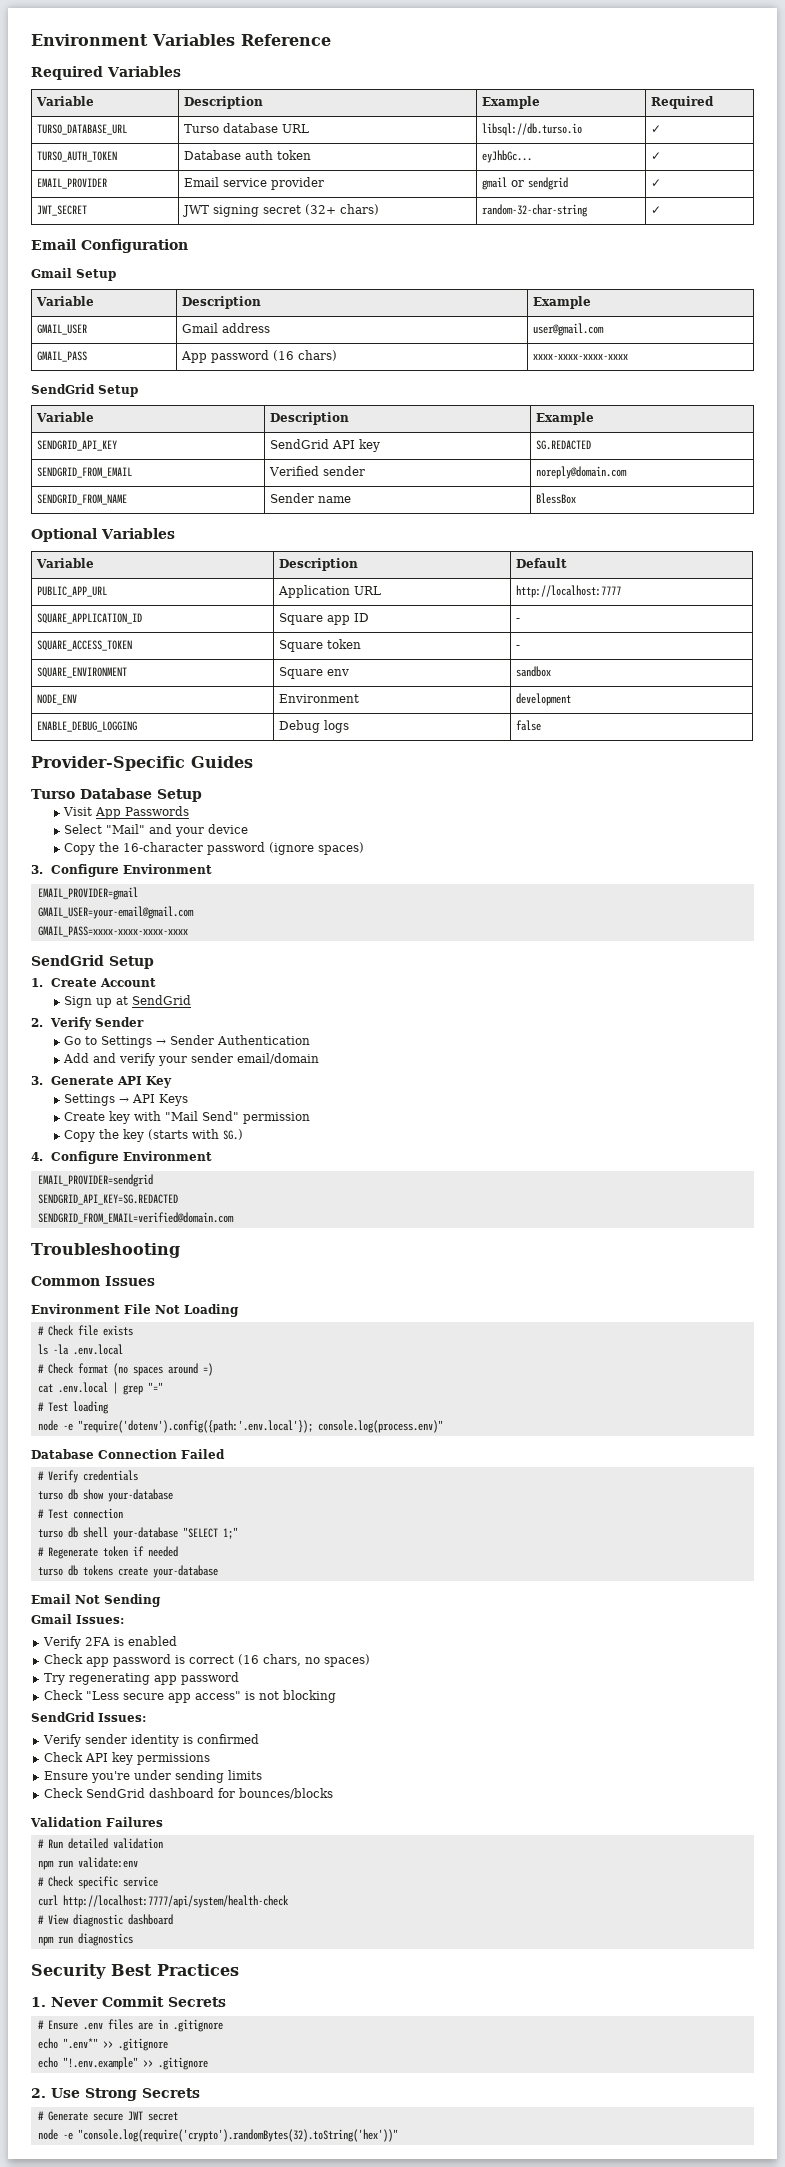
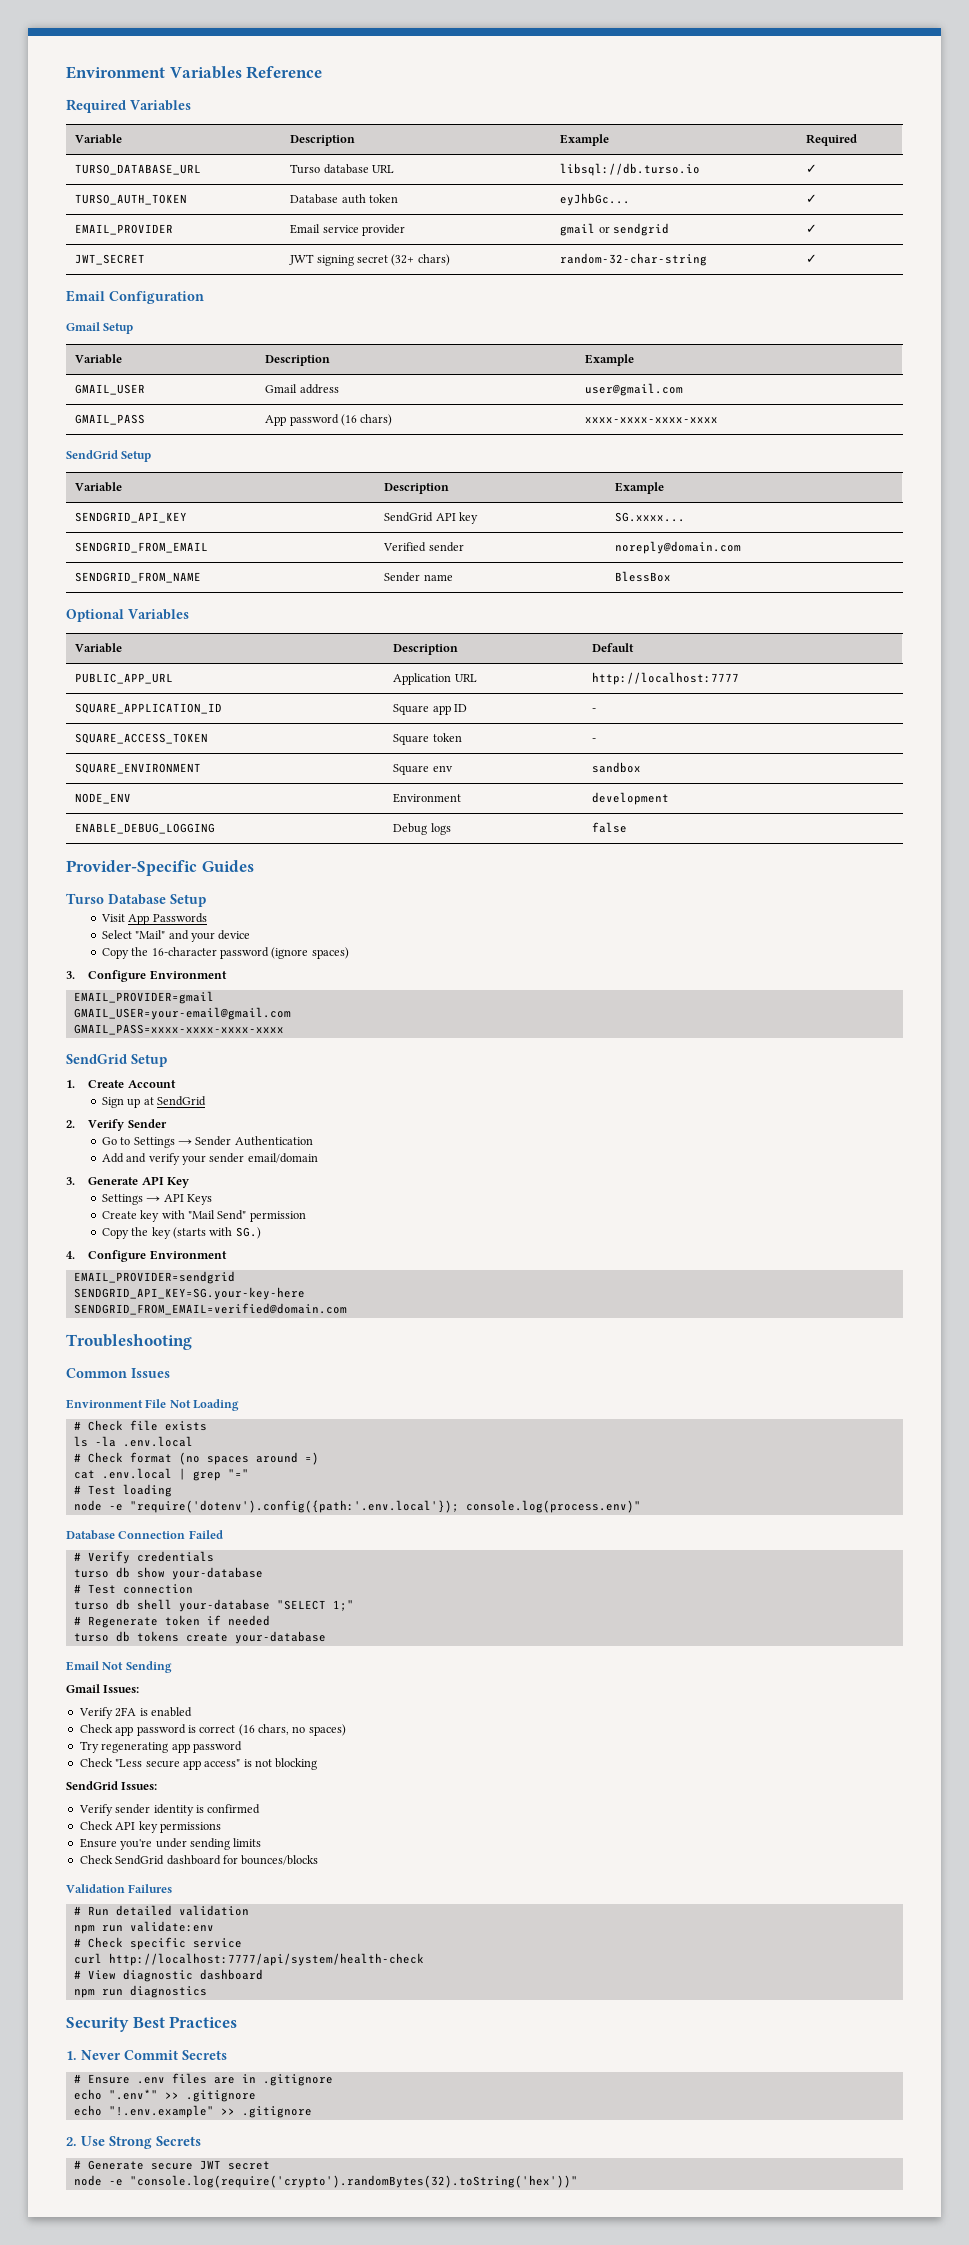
[535,440,591,450] SG.REDACTED -> [615,512,686,522] SG.xxxx...
[37,1194,178,1205] SENDGRID_API_KEY=SG.REDACTED -> [73,1287,305,1300] SENDGRID_API_KEY=SG.your-key-here

